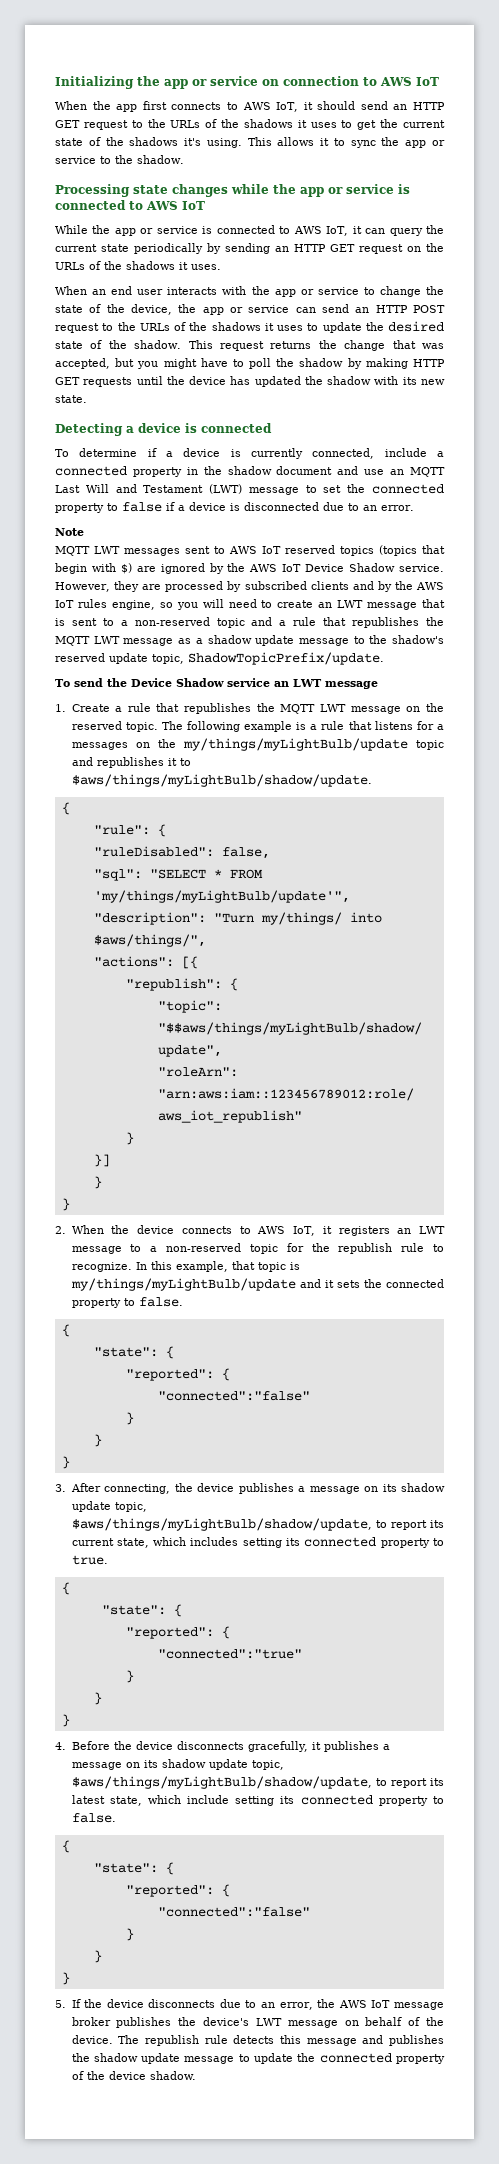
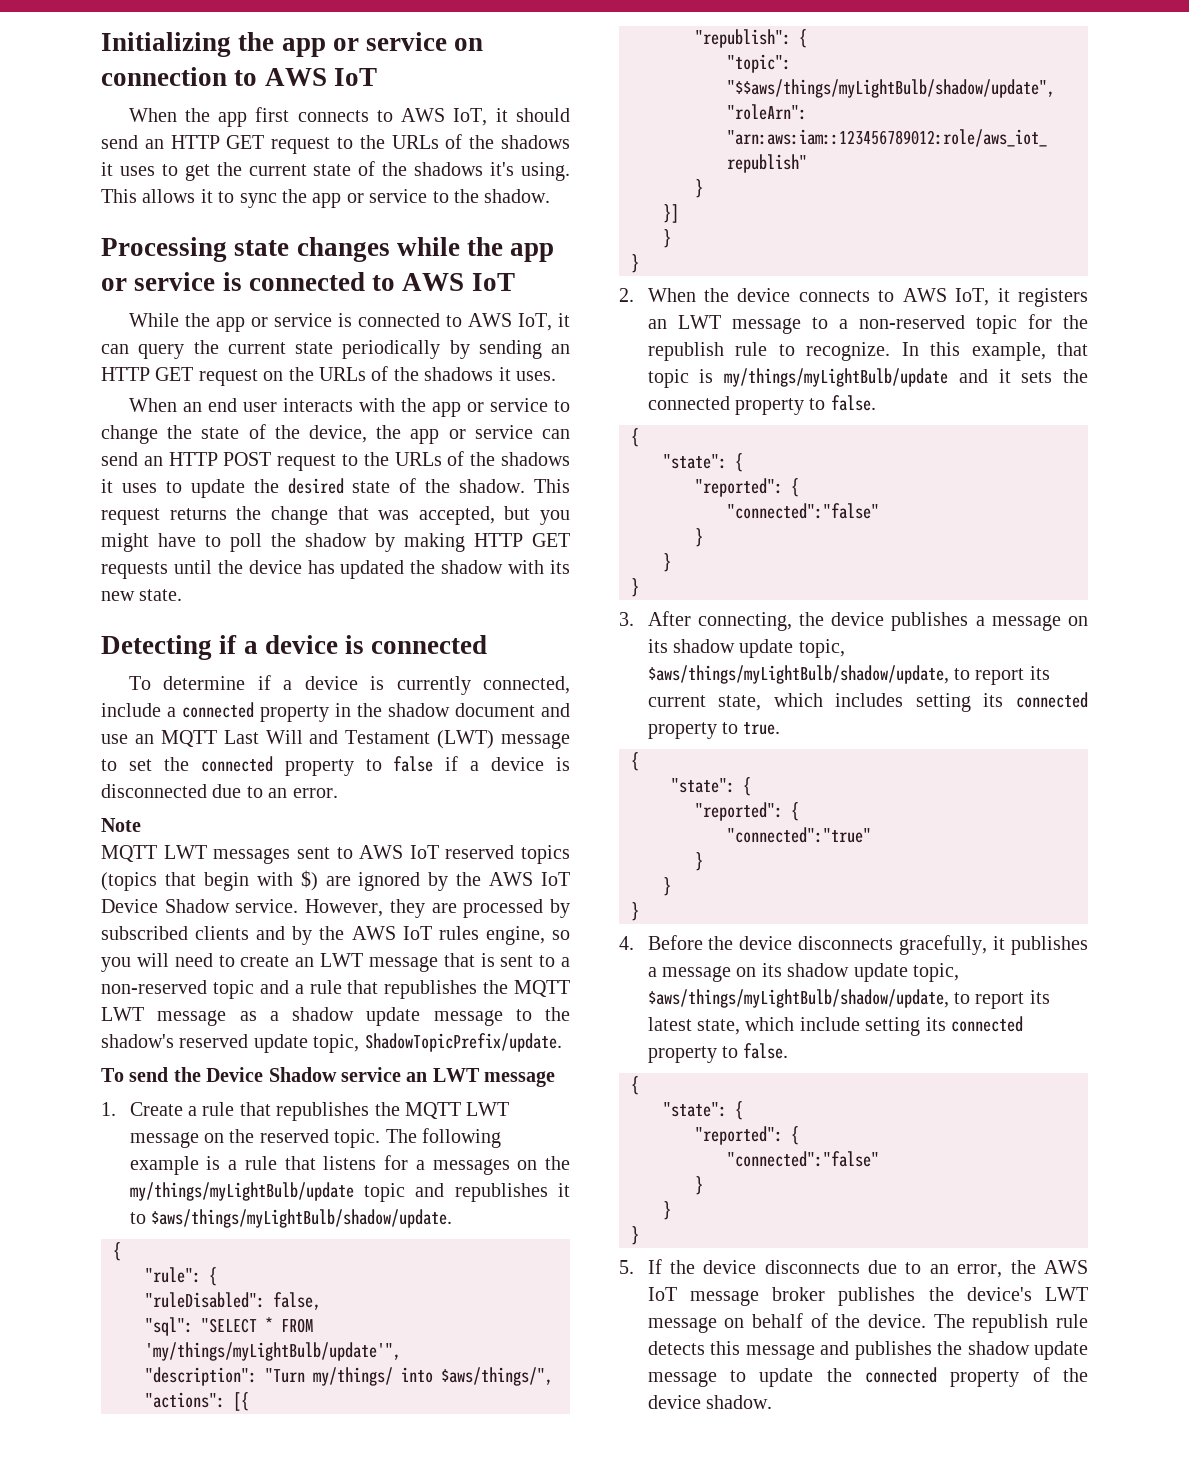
(123, 429) none -> [219,635,238,654] if

